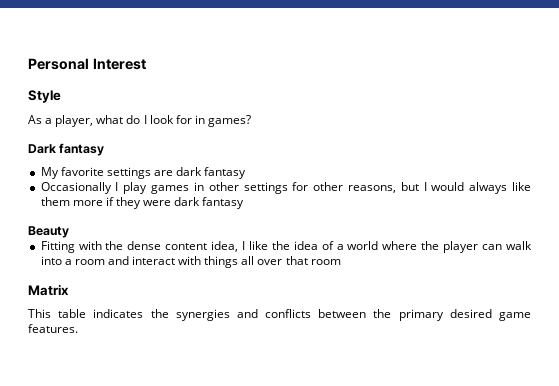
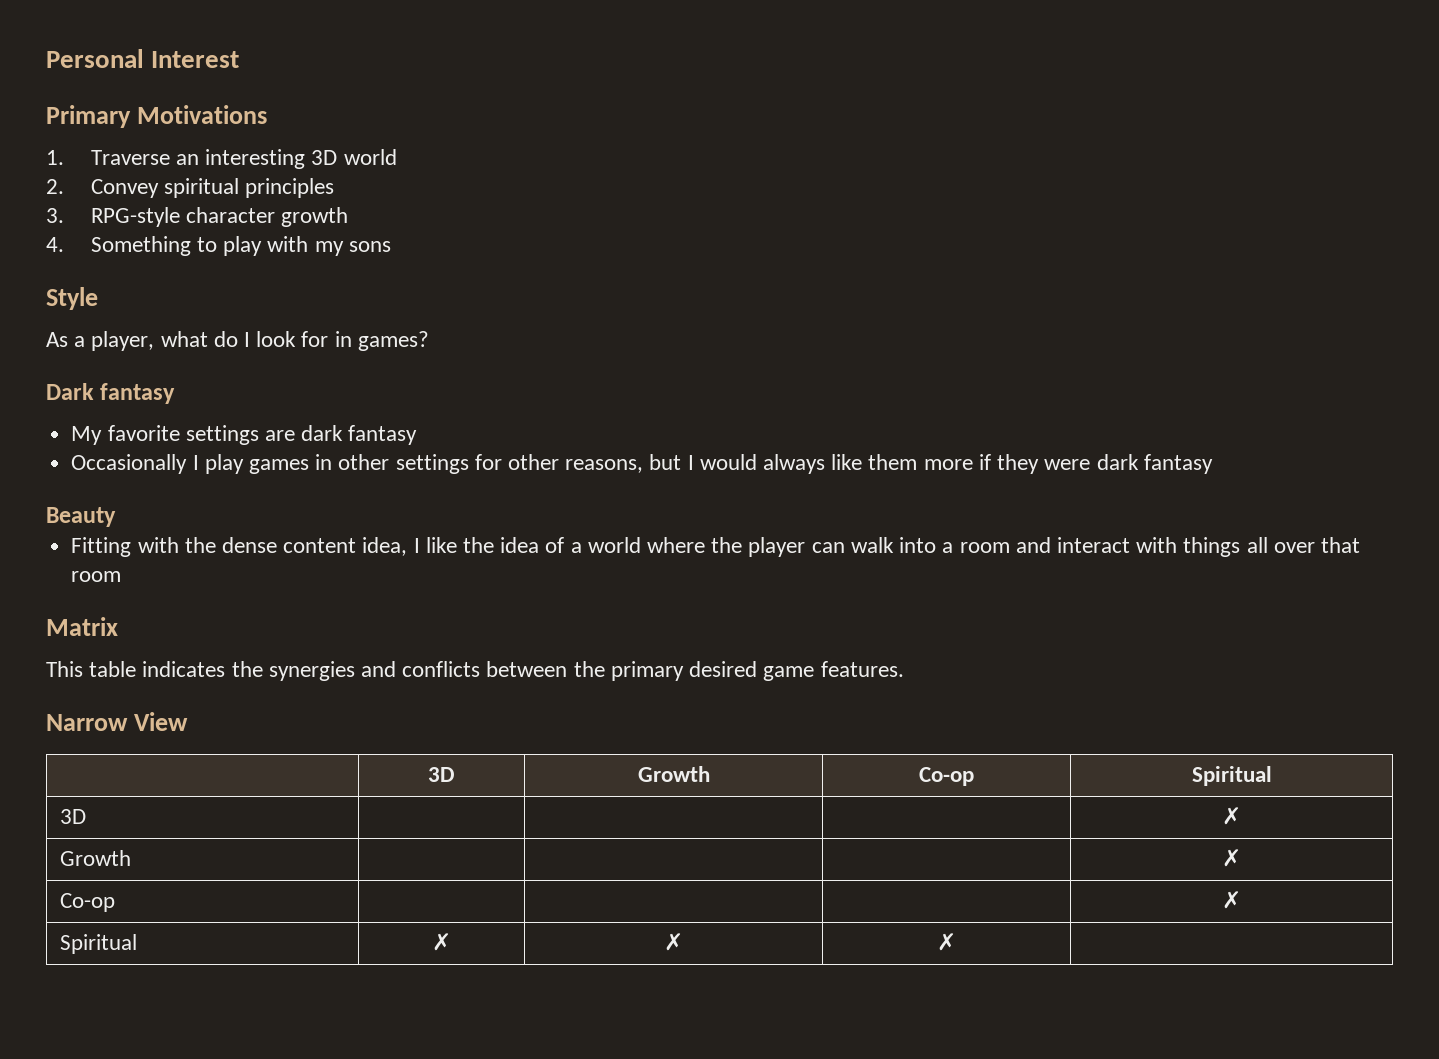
(146, 64) none -> [46,105,267,128] [46,149,397,169] [46,178,335,198] [46,207,349,227] [46,236,391,256] // Primary Motivations // 1. Traverse an interesting 3D world // 2. Convey spiritual principles // 3. RPG-style character growth // 4. Something to play with my sons
(78, 328) none -> [46,712,188,731] [427,767,455,782] [637,766,710,782] [919,767,974,786] [1191,766,1272,786] [60,809,87,824] [1222,807,1241,825] [60,850,132,866] [1222,849,1241,867] [60,893,116,912] [1222,891,1241,909] [60,934,138,954] [431,933,451,951] [664,933,683,951] [937,933,956,951] // Narrow View // | 3D | Growth | Co-op | Spiritual // 3D | | | | ✗ // Growth | | | | ✗ // Co-op | | | | ✗ // Spiritual | ✗ | ✗ | ✗ |

